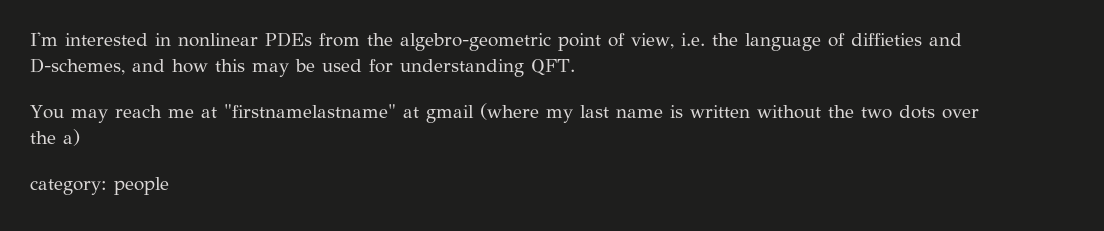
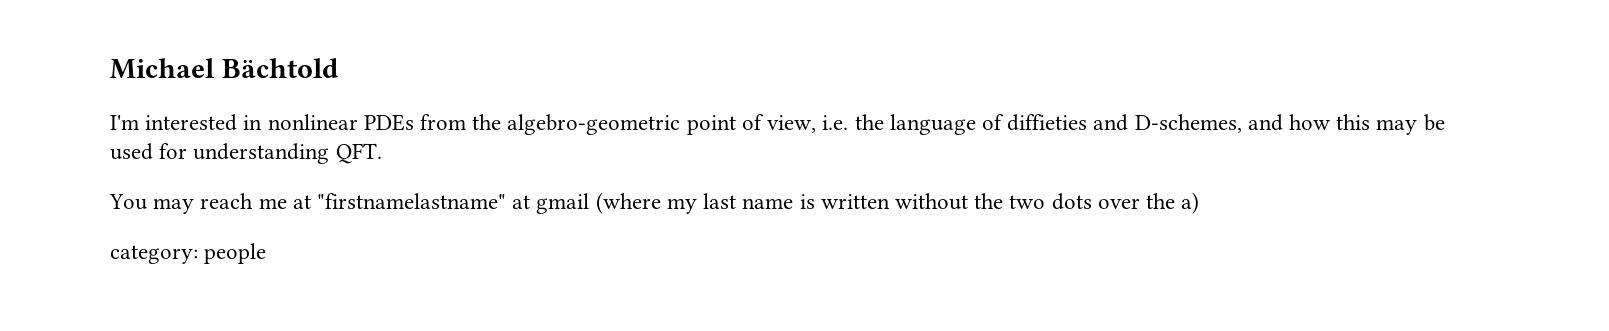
(30, 39) none -> [110,58,338,79] Michael Bächtold //

